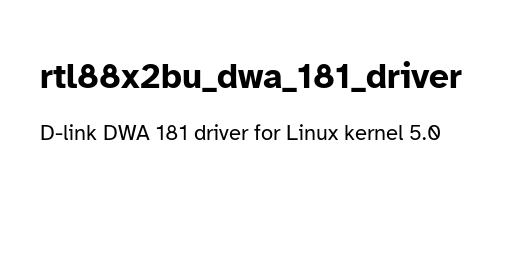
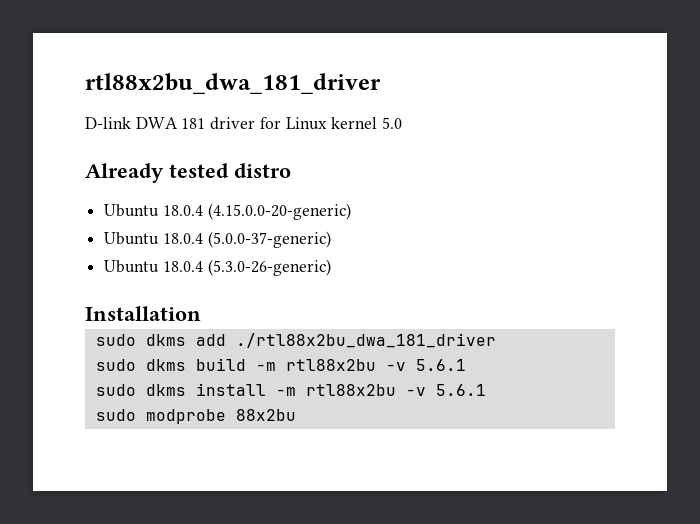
(441, 132) none -> [85,163,291,183] [104,203,351,220] [104,231,331,248] [104,259,331,276] [85,306,201,321] [95,333,496,348] [95,358,466,371] [95,383,486,396] [95,409,296,424] // Already tested distro // Ubuntu 18.0.4 (4.15.0.0-20-generic) // Ubuntu 18.0.4 (5.0.0-37-generic) // Ubuntu 18.0.4 (5.3.0-26-generic) // Installation // sudo dkms add ./rtl88x2bu_dwa_181_driver // sudo dkms build -m rtl88x2bu -v 5.6.1 // sudo dkms install -m rtl88x2bu -v 5.6.1 // sudo modprobe 88x2bu

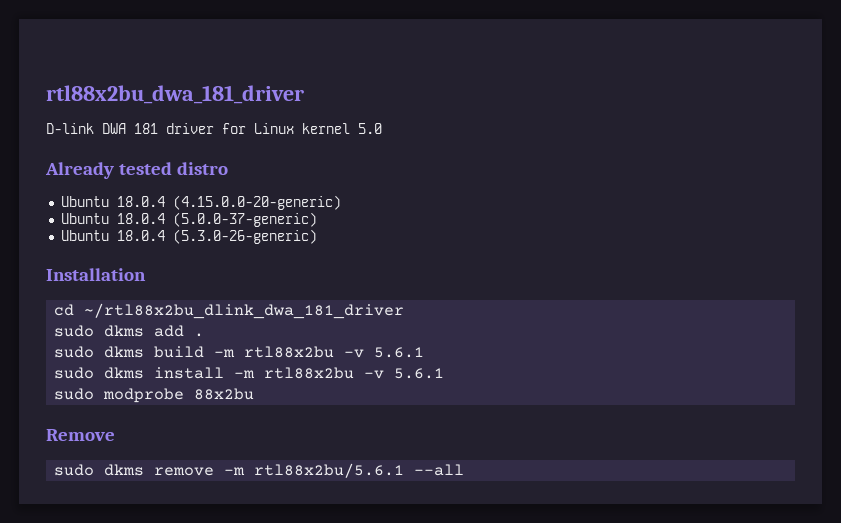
(201, 313) none -> [54,303,405,319] // cd ~/rtl88x2bu_dlink_dwa_181_driver
[235,333,496,348] ./rtl88x2bu_dwa_181_driver -> [194,333,205,337] .
(296, 415) none -> [46,429,115,441] [54,463,465,478] // Remove // sudo dkms remove -m rtl88x2bu/5.6.1 --all

